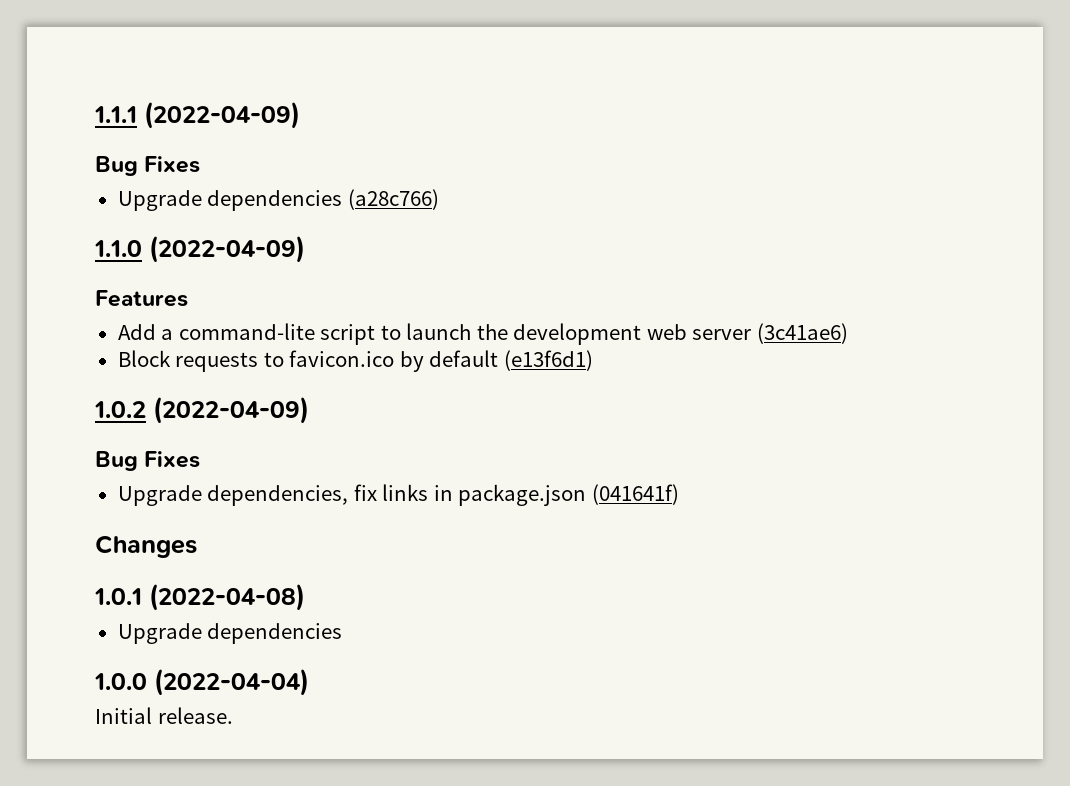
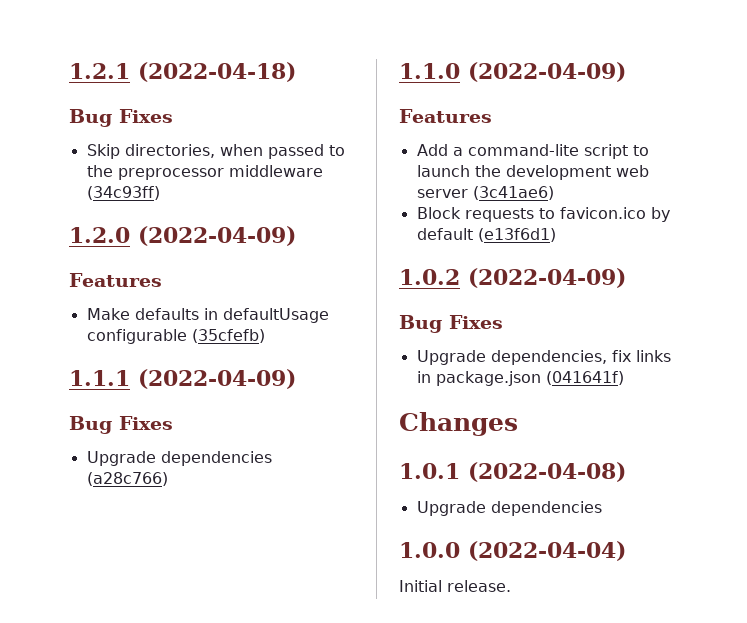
(94, 114) none -> [69,62,296,82] [69,109,173,127] [86,144,345,159] [86,165,323,180] [86,186,160,200] [69,226,296,246] [69,273,162,287] [86,308,329,323] [86,329,265,344] 1.2.1 (2022-04-18) // Bug Fixes // Skip directories, when passed to the preprocessor middleware (34c93ff) // 1.2.0 (2022-04-09) // Features // Make defaults in defaultUsage configurable (35cfefb) //

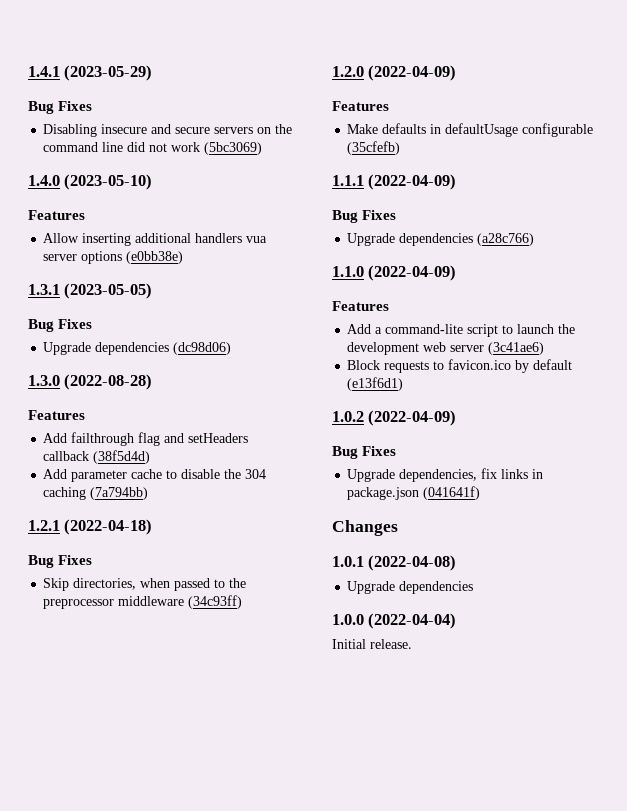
(69, 71) none -> [28,65,153,81] [28,101,93,114] [43,124,293,137] [43,142,263,155] [28,174,153,190] [28,210,85,220] [43,233,268,246] [43,251,184,264] [28,283,153,299] [28,319,93,332] [43,342,232,355] [28,374,153,390] [28,410,85,420] [43,432,249,446] [43,450,151,464] [43,469,267,482] [43,487,149,500] 1.4.1 (2023-05-29) // Bug Fixes // Disabling insecure and secure servers on the command line did not work (5bc3069) // 1.4.0 (2023-05-10) // Features // Allow inserting additional handlers vua server options (e0bb38e) // 1.3.1 (2023-05-05) // Bug Fixes // Upgrade dependencies (dc98d06) // 1.3.0 (2022-08-28) // Features // Add failthrough flag and setHeaders callback (38f5d4d) // Add parameter cache to disable the 304 caching (7a794bb) //

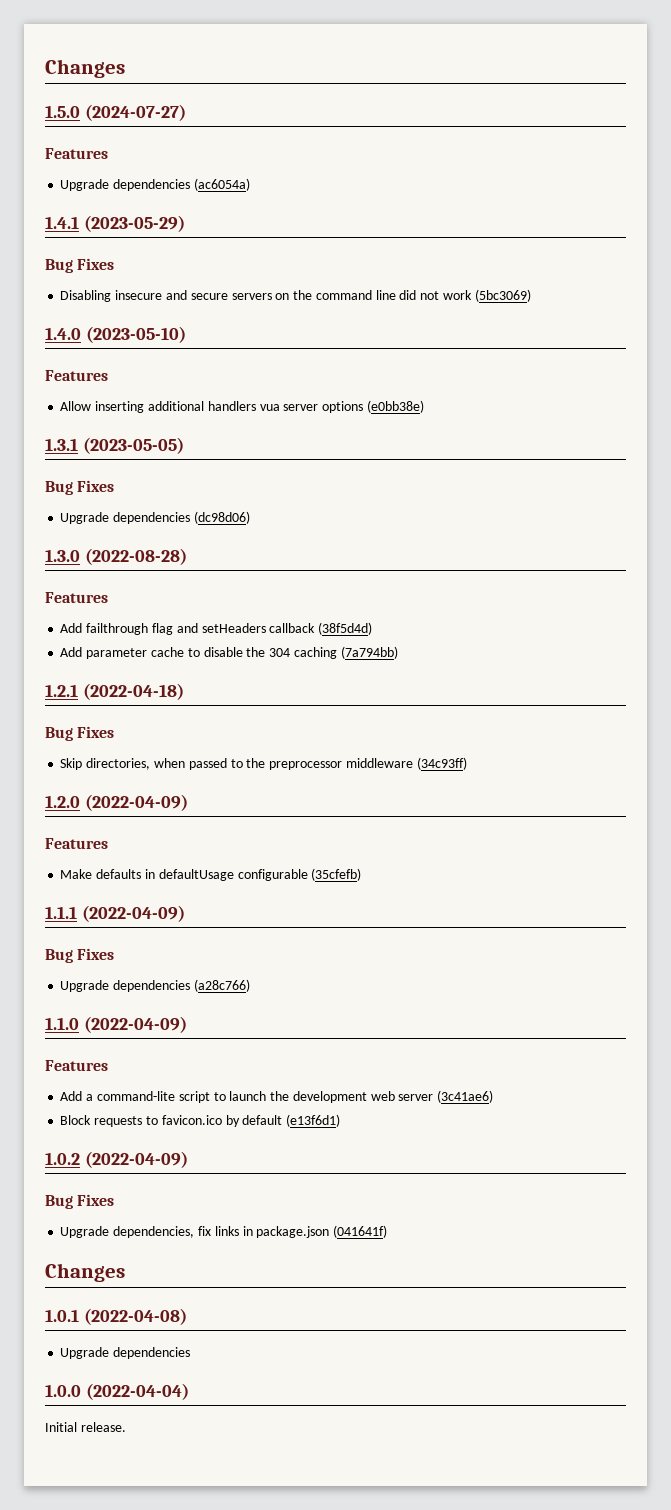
(28, 71) none -> [45,59,125,78] [45,104,186,121] [45,148,108,159] [60,178,250,191] Changes // 1.5.0 (2024-07-27) // Features // Upgrade dependencies (ac6054a) //

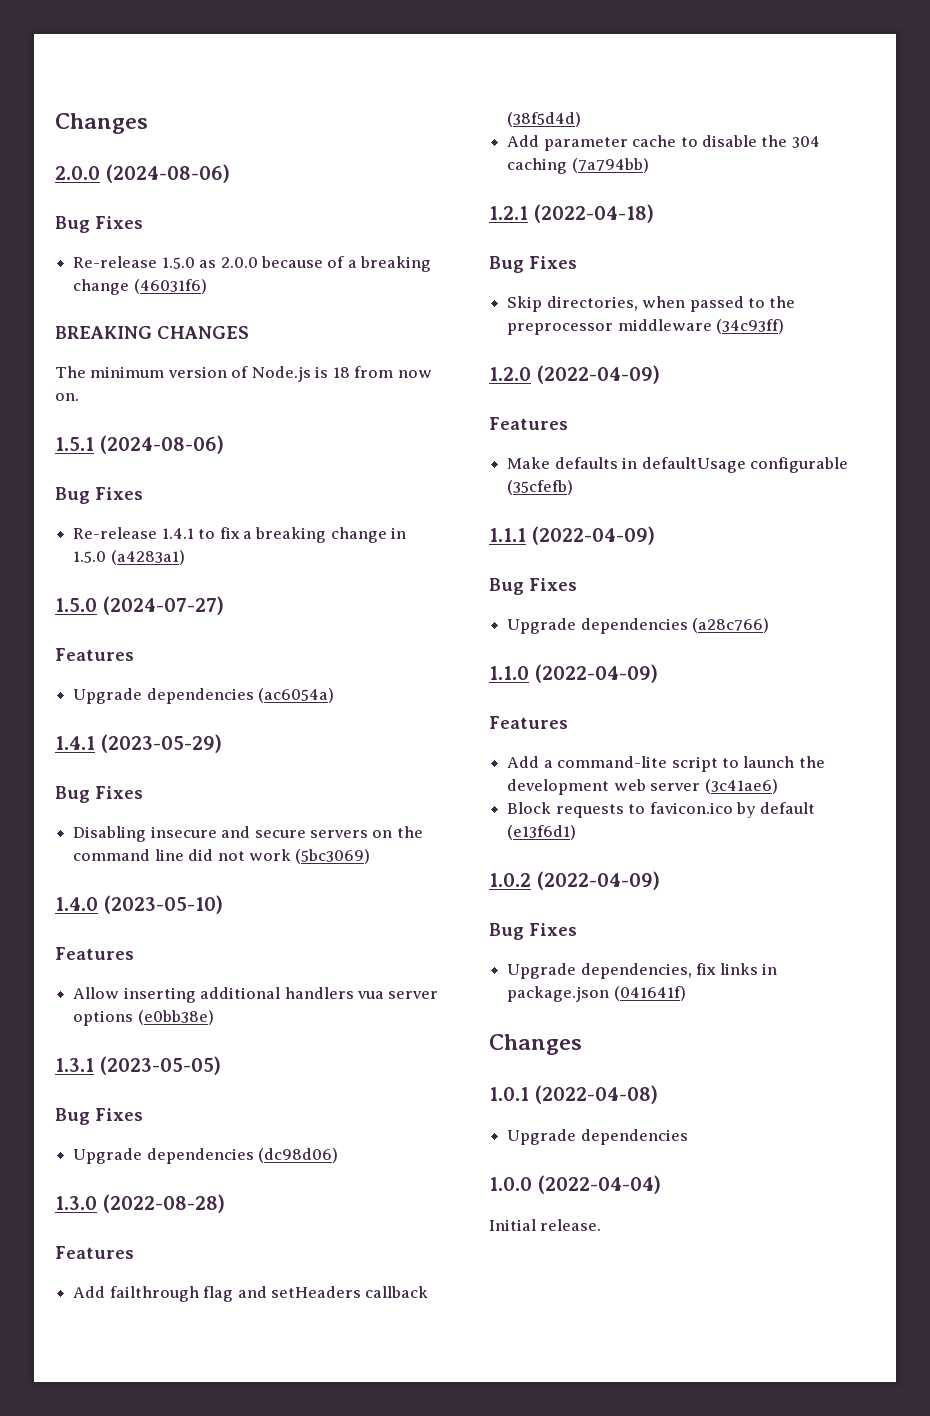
[45,59,125,78] Changes -> [55,113,148,134] [55,164,230,183] [55,216,143,233] [73,256,432,272] [73,279,207,295] [55,326,249,339] [55,366,432,382] [55,393,79,401] [55,435,224,454] [55,487,143,504] [73,527,407,543] [73,550,185,565] Changes // 2.0.0 (2024-08-06) // Bug Fixes // Re-release 1.5.0 as 2.0.0 because of a breaking change (46031f6) // BREAKING CHANGES // The minimum version of Node.js is 18 from now on. // 1.5.1 (2024-08-06) // Bug Fixes // Re-release 1.4.1 to fix a breaking change in 1.5.0 (a4283a1)

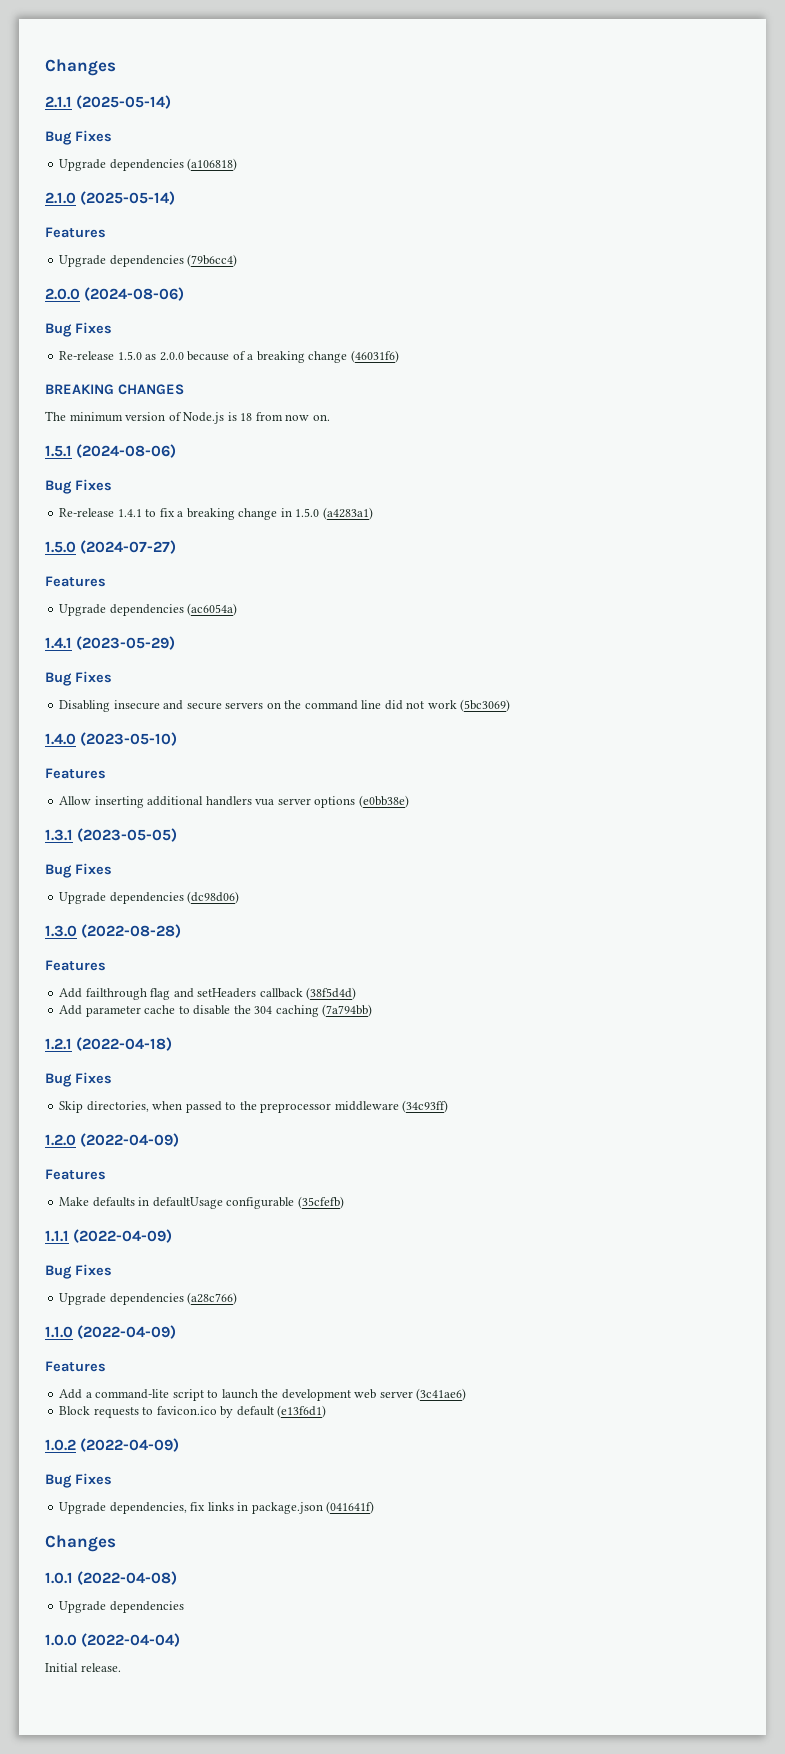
[55,113,148,134] Changes -> [45,59,116,76] [45,95,172,109] [45,130,112,145] [59,158,238,171] [45,191,176,205] [45,227,106,238] [59,254,238,267] Changes // 2.1.1 (2025-05-14) // Bug Fixes // Upgrade dependencies (a106818) // 2.1.0 (2025-05-14) // Features // Upgrade dependencies (79b6cc4)

